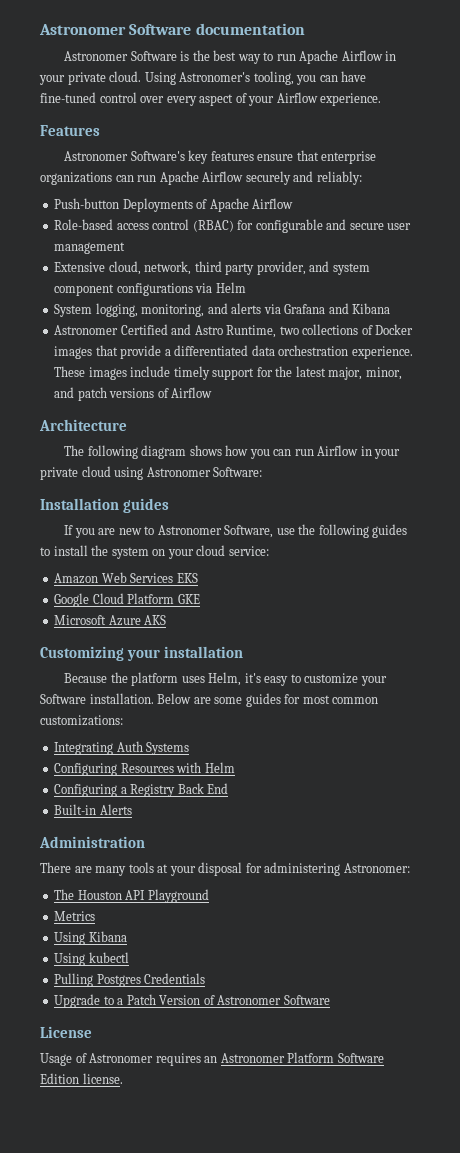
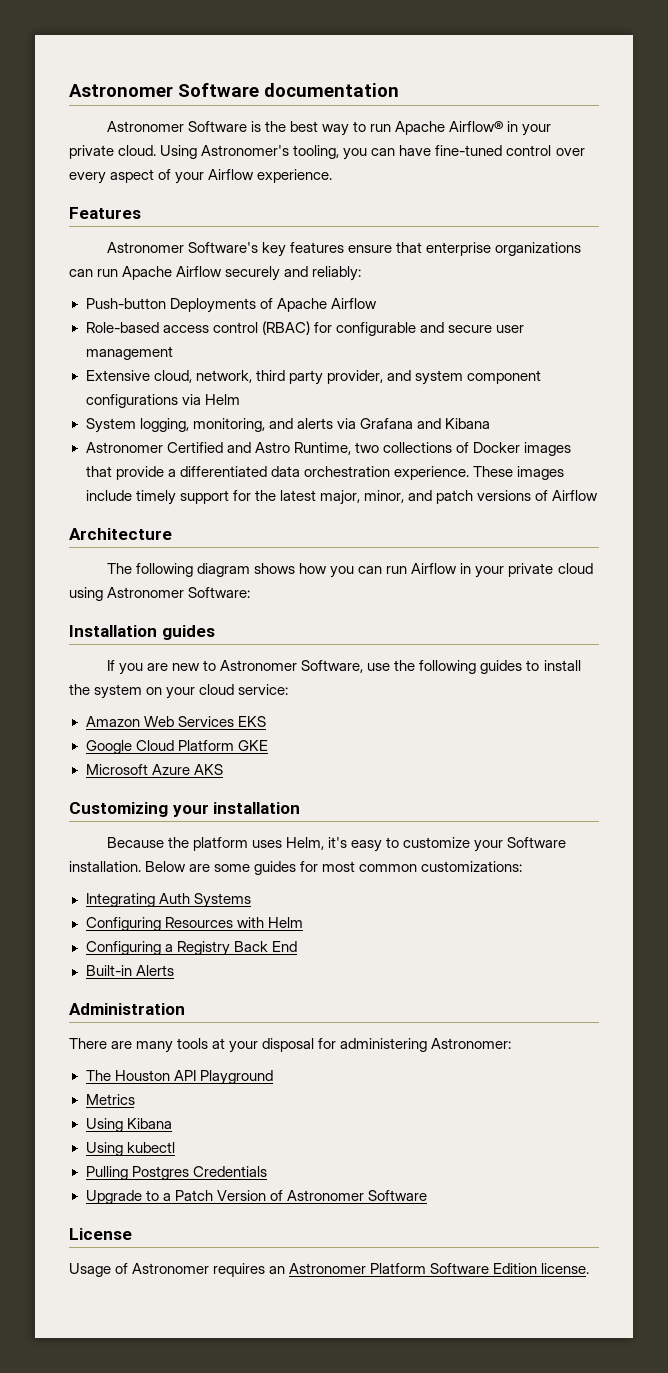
[341,50,383,61] Airflow -> [449,121,504,132] Airflow®

